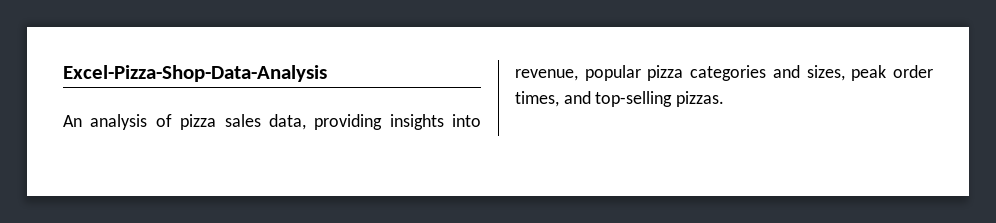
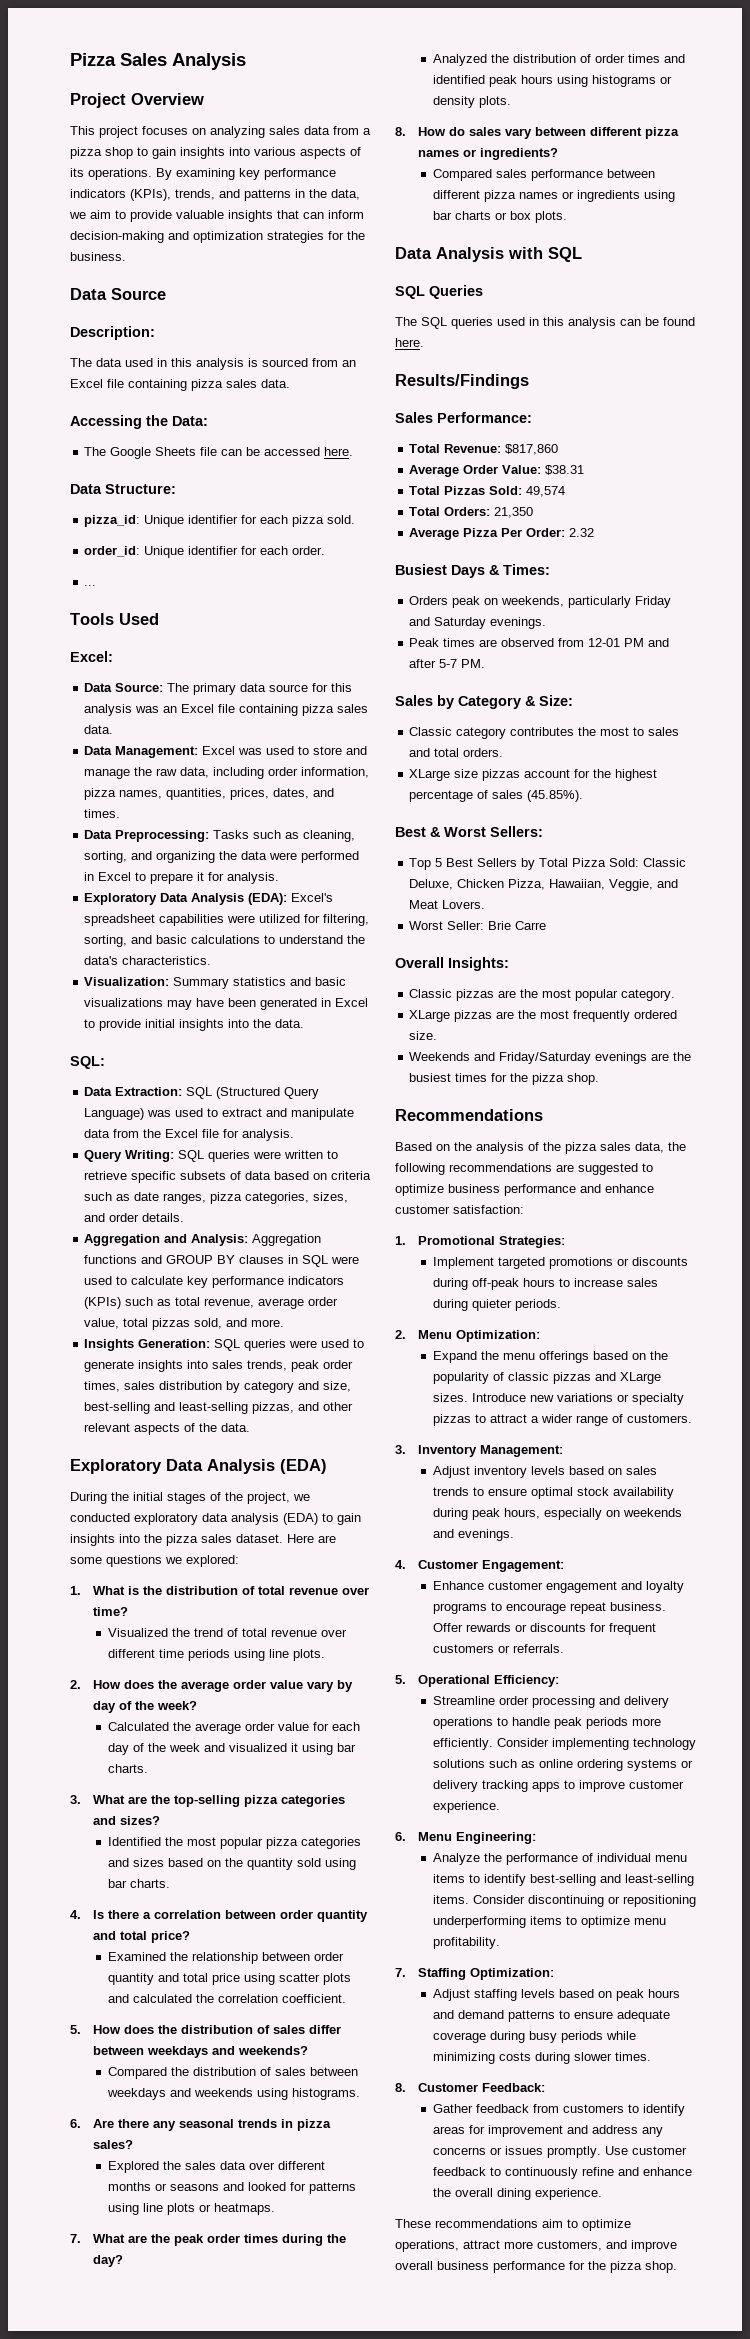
[63,65,327,82] [63,114,481,130] [515,65,933,81] [515,91,725,107] Excel-Pizza-Shop-Data-Analysis // An analysis of pizza sales data, providing insights into revenue, popular pizza categories and sizes, peak order times, and top-selling pizzas. -> [70,53,246,70] [70,93,204,108] [70,126,371,138] [70,147,361,159] [70,168,336,180] [70,189,360,201] [69,210,364,222] [70,231,365,243] [70,252,126,261] [70,288,166,300] [70,326,155,340] [70,358,356,370] [70,379,290,391] [70,415,208,429] [84,447,354,459] [70,484,176,494] [84,515,356,527] [84,546,326,558] [84,585,97,586] [70,613,159,625] [70,651,113,662] [84,683,353,695] [84,704,369,716] [84,725,114,734] [84,746,368,758] [84,767,370,779] [84,788,335,800] [84,809,121,818] [84,830,356,842] [84,851,360,863] [84,872,280,884] [84,893,334,905] [84,914,370,926] [84,935,366,947] [84,956,212,965] [84,977,347,989] [84,998,369,1010] [84,1019,305,1031] [70,1056,105,1069] [84,1087,320,1099] [84,1108,355,1120] [84,1129,295,1141] [84,1150,339,1162] [84,1171,372,1183] [84,1192,349,1204] [84,1213,185,1222] [84,1234,322,1246] [84,1255,360,1267] [84,1276,345,1288] [84,1297,339,1309] [84,1318,285,1330] [84,1339,365,1351] [84,1360,354,1372] [84,1381,352,1393] [84,1402,354,1414] [84,1423,251,1435] [70,1459,327,1474] [70,1492,310,1504] [70,1513,361,1525] [70,1534,336,1546] [70,1555,239,1567] [70,1586,370,1595] [93,1607,129,1616] [107,1628,347,1637] [107,1649,325,1661] [70,1680,354,1692] [93,1701,198,1713] [107,1722,360,1734] [107,1743,356,1755] [107,1764,148,1773] [70,1795,346,1807] [93,1816,161,1825] [107,1837,361,1849] [107,1858,356,1870] [107,1879,170,1888] [70,1910,369,1922] [93,1931,191,1943] [107,1952,344,1964] [107,1973,351,1985] [107,1994,346,2003] [70,2025,342,2034] [93,2046,309,2058] [107,2067,358,2079] [106,2088,360,2100] [70,2119,332,2131] [93,2140,134,2149] [107,2161,325,2173] [107,2182,356,2194] [107,2203,275,2215] [70,2234,347,2246] [93,2255,124,2267] [432,54,685,66] [432,75,672,87] [432,96,511,108] [395,127,680,139] [418,148,559,160] [432,169,655,181] [432,190,675,202] [432,211,567,223] [395,247,582,262] [395,285,483,299] [395,317,695,329] [395,338,424,347] [395,374,529,389] [395,412,532,423] [409,444,559,455] [409,465,585,477] [409,486,566,497] [409,507,534,518] [409,528,595,540] [395,564,550,578] [409,596,672,608] [409,617,547,629] [409,638,670,647] [409,659,486,668] [395,695,573,709] [409,727,680,739] [409,748,504,757] [409,769,658,781] [409,790,584,802] [395,826,543,837] [409,858,687,870] [409,879,679,891] [409,900,486,909] [409,921,547,930] [395,957,509,971] [409,989,676,1001] [409,1010,678,1022] [409,1031,438,1040] [409,1052,692,1064] [409,1073,600,1085] [395,1109,543,1121] [395,1142,686,1154] [395,1163,653,1175] [395,1184,654,1196] [395,1205,524,1214] [395,1236,566,1248] [432,1257,688,1269] [432,1278,658,1290] [432,1299,561,1311] [395,1330,541,1342] [432,1351,668,1363] [432,1372,661,1384] [432,1393,684,1405] [432,1414,692,1426] [395,1445,564,1457] [432,1466,657,1478] [432,1487,674,1499] [432,1508,682,1520] [432,1529,514,1541] [395,1560,565,1572] [432,1581,684,1593] [432,1602,666,1614] [432,1623,656,1635] [432,1644,564,1653] [395,1675,560,1687] [432,1696,669,1708] [432,1717,661,1729] [432,1738,696,1750] [432,1759,693,1771] [432,1780,684,1792] [432,1801,500,1813] [395,1832,537,1844] [432,1853,687,1865] [432,1874,694,1886] [432,1895,696,1907] [432,1916,666,1928] [432,1937,500,1949] [395,1968,555,1980] [432,1989,680,2001] [432,2010,670,2022] [432,2031,636,2043] [432,2052,651,2064] [395,2083,546,2092] [432,2104,685,2116] [432,2125,663,2137] [432,2146,687,2158] [432,2167,692,2179] [432,2188,602,2200] [395,2219,631,2231] [395,2240,677,2252] [395,2261,677,2273] Pizza Sales Analysis // Project Overview // This project focuses on analyzing sales data from a pizza shop to gain insights into various aspects of its operations. By examining key performance indicators (KPIs), trends, and patterns in the data, we aim to provide valuable insights that can inform decision-making and optimization strategies for the business. // Data Source // Description: // The data used in this analysis is sourced from an Excel file containing pizza sales data. // Accessing the Data: // The Google Sheets file can be accessed here. // Data Structure: // pizza_id: Unique identifier for each pizza sold. // order_id: Unique identifier for each order. // ... // Tools Used // Excel: // Data Source: The primary data source for this analysis was an Excel file containing pizza sales data. // Data Management: Excel was used to store and manage the raw data, including order information, pizza names, quantities, prices, dates, and times. // Data Preprocessing: Tasks such as cleaning, sorting, and organizing the data were performed in Excel to prepare it for analysis. // Exploratory Data Analysis (EDA): Excel's spreadsheet capabilities were utilized for filtering, sorting, and basic calculations to understand the data's characteristics. // Visualization: Summary statistics and basic visualizations may have been generated in Excel to provide initial insights into the data. // SQL: // Data Extraction: SQL (Structured Query Language) was used to extract and manipulate data from the Excel file for analysis. // Query Writing: SQL queries were written to retrieve specific subsets of data based on criteria such as date ranges, pizza categories, sizes, and order details. // Aggregation and Analysis: Aggregation functions and GROUP BY clauses in SQL were used to calculate key performance indicators (KPIs) such as total revenue, average order value, total pizzas sold, and more. // Insights Generation: SQL queries were used to generate insights into sales trends, peak order times, sales distribution by category and size, best-selling and least-selling pizzas, and other relevant aspects of the data. // Exploratory Data Analysis (EDA) // During the initial stages of the project, we conducted exploratory data analysis (EDA) to gain insights into the pizza sales dataset. Here are some questions we explored: // 1. What is the distribution of total revenue over time? // Visualized the trend of total revenue over different time periods using line plots. // 2. How does the average order value vary by day of the week? // Calculated the average order value for each day of the week and visualized it using bar charts. // 3. What are the top-selling pizza categories and sizes? // Identified the most popular pizza categories and sizes based on the quantity sold using bar charts. // 4. Is there a correlation between order quantity and total price? // Examined the relationship between order quantity and total price using scatter plots and calculated the correlation coefficient. // 5. How does the distribution of sales differ between weekdays and weekends? // Compared the distribution of sales between weekdays and weekends using histograms. // 6. Are there any seasonal trends in pizza sales? // Explored the sales data over different months or seasons and looked for patterns using line plots or heatmaps. // 7. What are the peak order times during the day? // Analyzed the distribution of order times and identified peak hours using histograms or density plots. // 8. How do sales vary between different pizza names or ingredients? // Compared sales performance between different pizza names or ingredients using bar charts or box plots. // Data Analysis with SQL // SQL Queries // The SQL queries used in this analysis can be found here. // Results/Findings // Sales Performance: // Total Revenue: $817,860 // Average Order Value: $38.31 // Total Pizzas Sold: 49,574 // Total Orders: 21,350 // Average Pizza Per Order: 2.32 // Busiest Days & Times: // Orders peak on weekends, particularly Friday and Saturday evenings. // Peak times are observed from 12-01 PM and after 5-7 PM. // Sales by Category & Size: // Classic category contributes the most to sales and total orders. // XLarge size pizzas account for the highest percentage of sales (45.85%). // Best & Worst Sellers: // Top 5 Best Sellers by Total Pizza Sold: Classic Deluxe, Chicken Pizza, Hawaiian, Veggie, and Meat Lovers. // Worst Seller: Brie Carre // Overall Insights: // Classic pizzas are the most popular category. // XLarge pizzas are the most frequently ordered size. // Weekends and Friday/Saturday evenings are the busiest times for the pizza shop. // Recommendations // Based on the analysis of the pizza sales data, the following recommendations are suggested to optimize business performance and enhance customer satisfaction: // 1. Promotional Strategies: // Implement targeted promotions or discounts during off-peak hours to increase sales during quieter periods. // 2. Menu Optimization: // Expand the menu offerings based on the popularity of classic pizzas and XLarge sizes. Introduce new variations or specialty pizzas to attract a wider range of customers. // 3. Inventory Management: // Adjust inventory levels based on sales trends to ensure optimal stock availability during peak hours, especially on weekends and evenings. // 4. Customer Engagement: // Enhance customer engagement and loyalty programs to encourage repeat business. Offer rewards or discounts for frequent customers or referrals. // 5. Operational Efficiency: // Streamline order processing and delivery operations to handle peak periods more efficiently. Consider implementing technology solutions such as online ordering systems or delivery tracking apps to improve customer experience. // 6. Menu Engineering: // Analyze the performance of individual menu items to identify best-selling and least-selling items. Consider discontinuing or repositioning underperforming items to optimize menu profitability. // 7. Staffing Optimization: // Adjust staffing levels based on peak hours and demand patterns to ensure adequate coverage during busy periods while minimizing costs during slower times. // 8. Customer Feedback: // Gather feedback from customers to identify areas for improvement and address any concerns or issues promptly. Use customer feedback to continuously refine and enhance the overall dining experience. // These recommendations aim to optimize operations, attract more customers, and improve overall business performance for the pizza shop.

